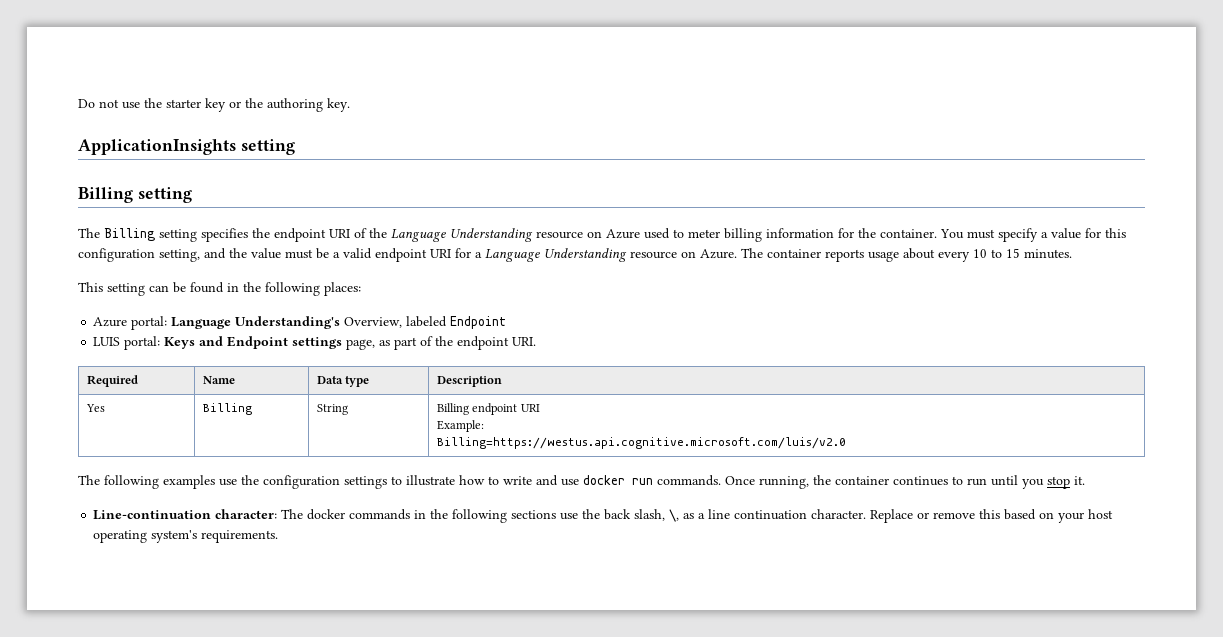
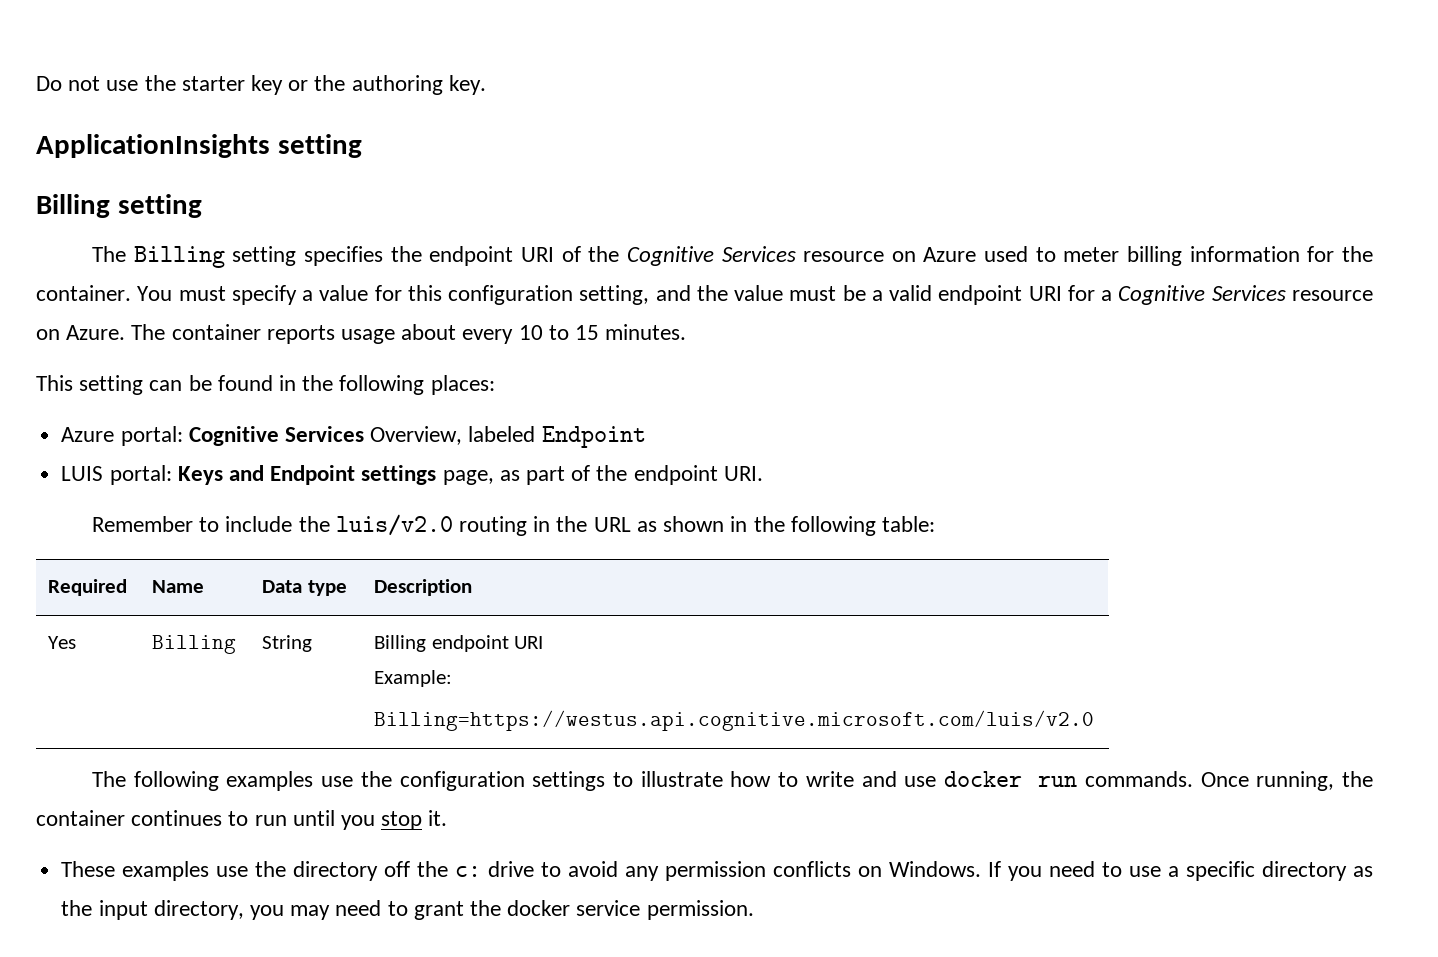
[391,228,533,242] Language Understanding -> [626,246,796,266] Cognitive Services
[485,248,627,262] Language Understanding -> [1118,285,1286,305] Cognitive Services
[171,316,341,329] Language Understanding's -> [188,426,364,446] Cognitive Services
(537, 341) none -> [91,514,935,536] // Remember to include the luis/v2.0 routing in the URL as shown in the following table:
[93,509,1114,523] [93,530,279,543] Line-continuation character: The docker commands in the following sections use the back slash, \, as a line continuation character. Replace or remove this based on your host operating system's requirements. -> [61,861,1373,881] [61,900,754,920] These examples use the directory off the c: drive to avoid any permission conflicts on Windows. If you need to use a specific directory as the input directory, you may need to grant the docker service permission.

